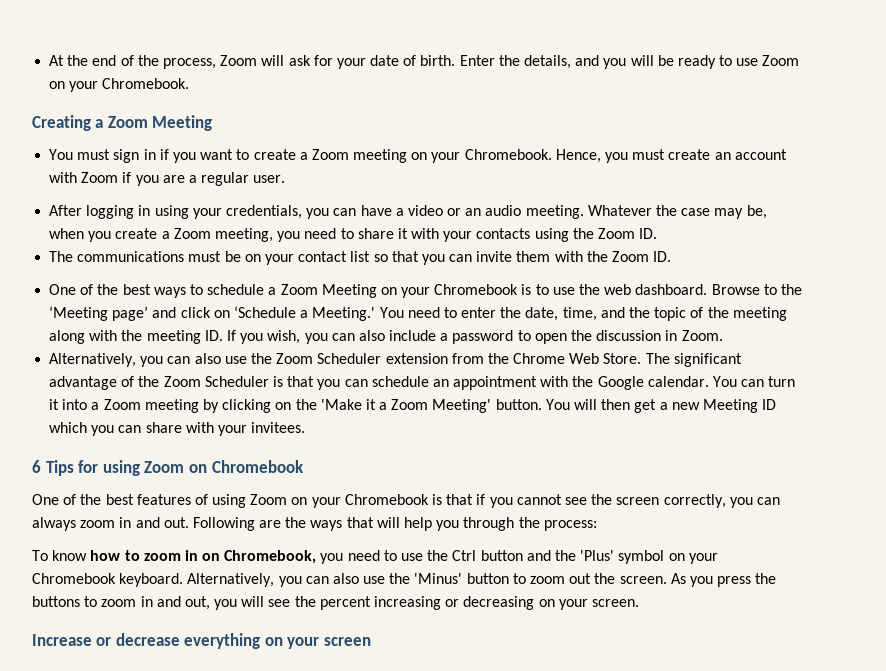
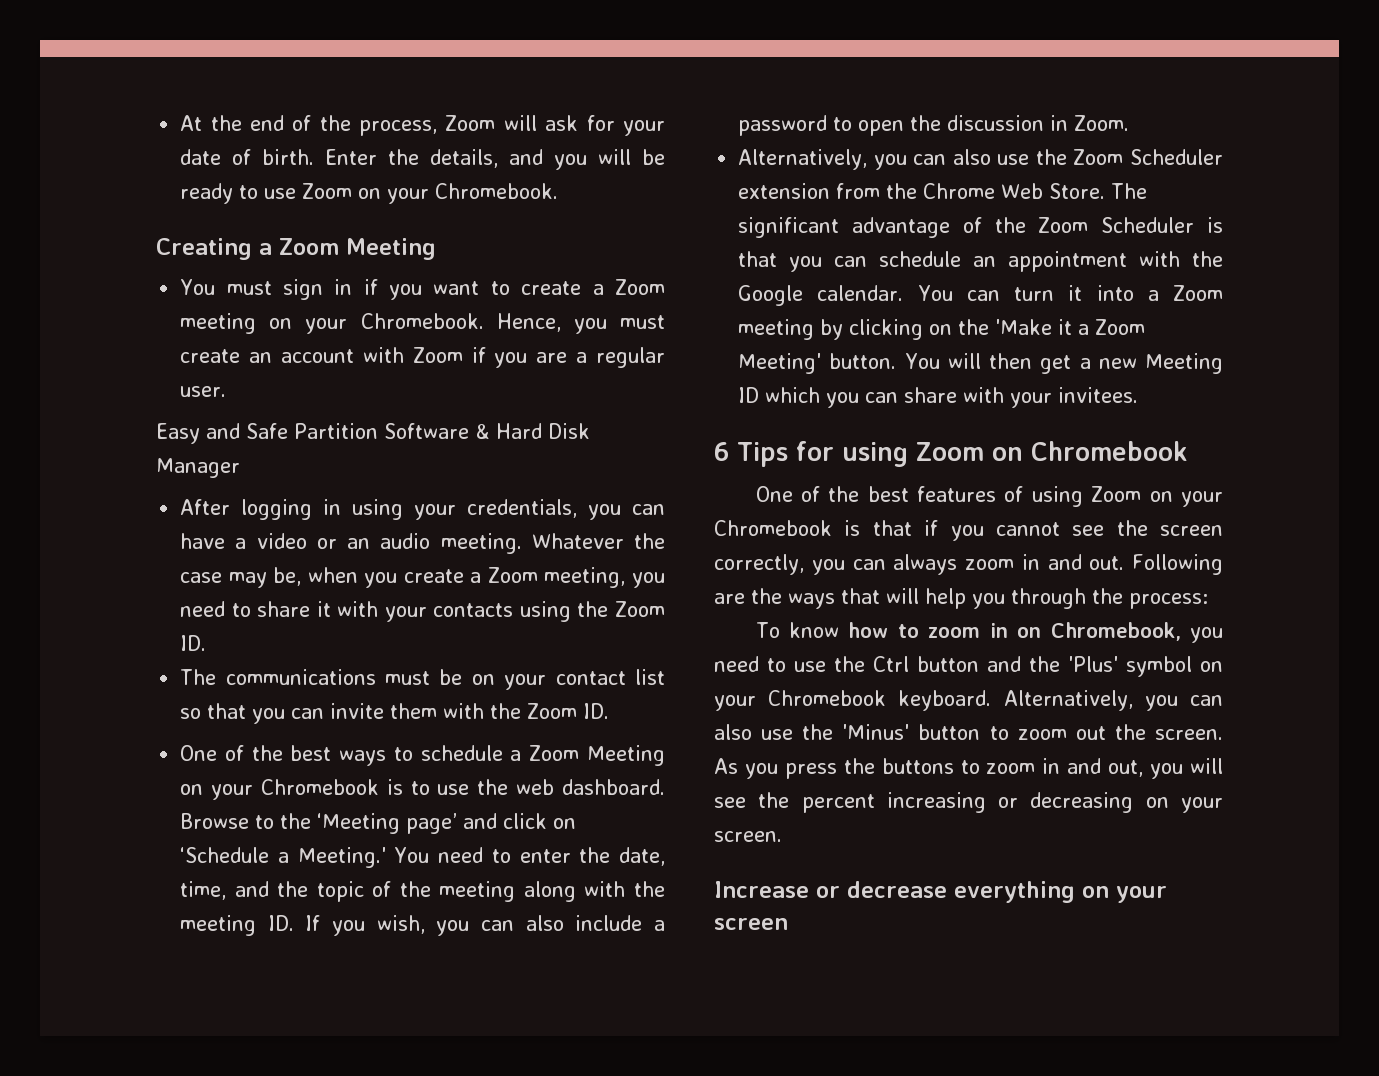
(286, 179) none -> [156,423,590,444] [156,458,240,478] // Easy and Safe Partition Software & Hard Disk Manager

